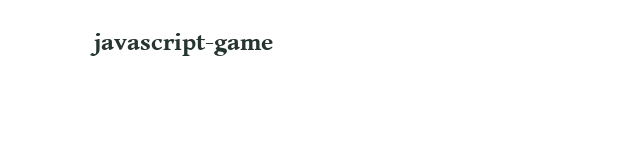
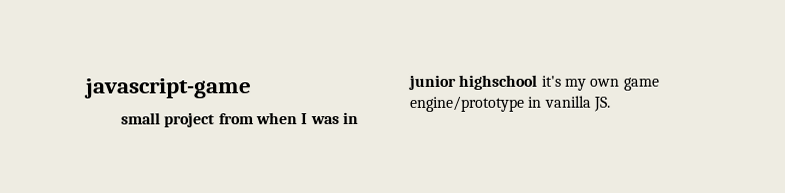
(273, 44) none -> [121,112,359,128] [408,74,659,91] [409,95,611,112] // small project from when I was in junior highschool it's my own game engine/prototype in vanilla JS.

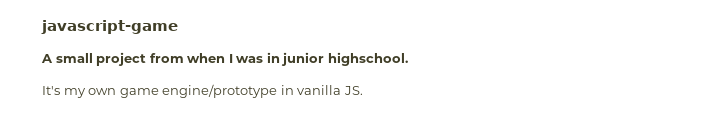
(252, 88) none -> [41,54,53,63] A
[458,74,561,90] highschool it's -> [327,52,408,66] [42,86,60,95] highschool. // It's

